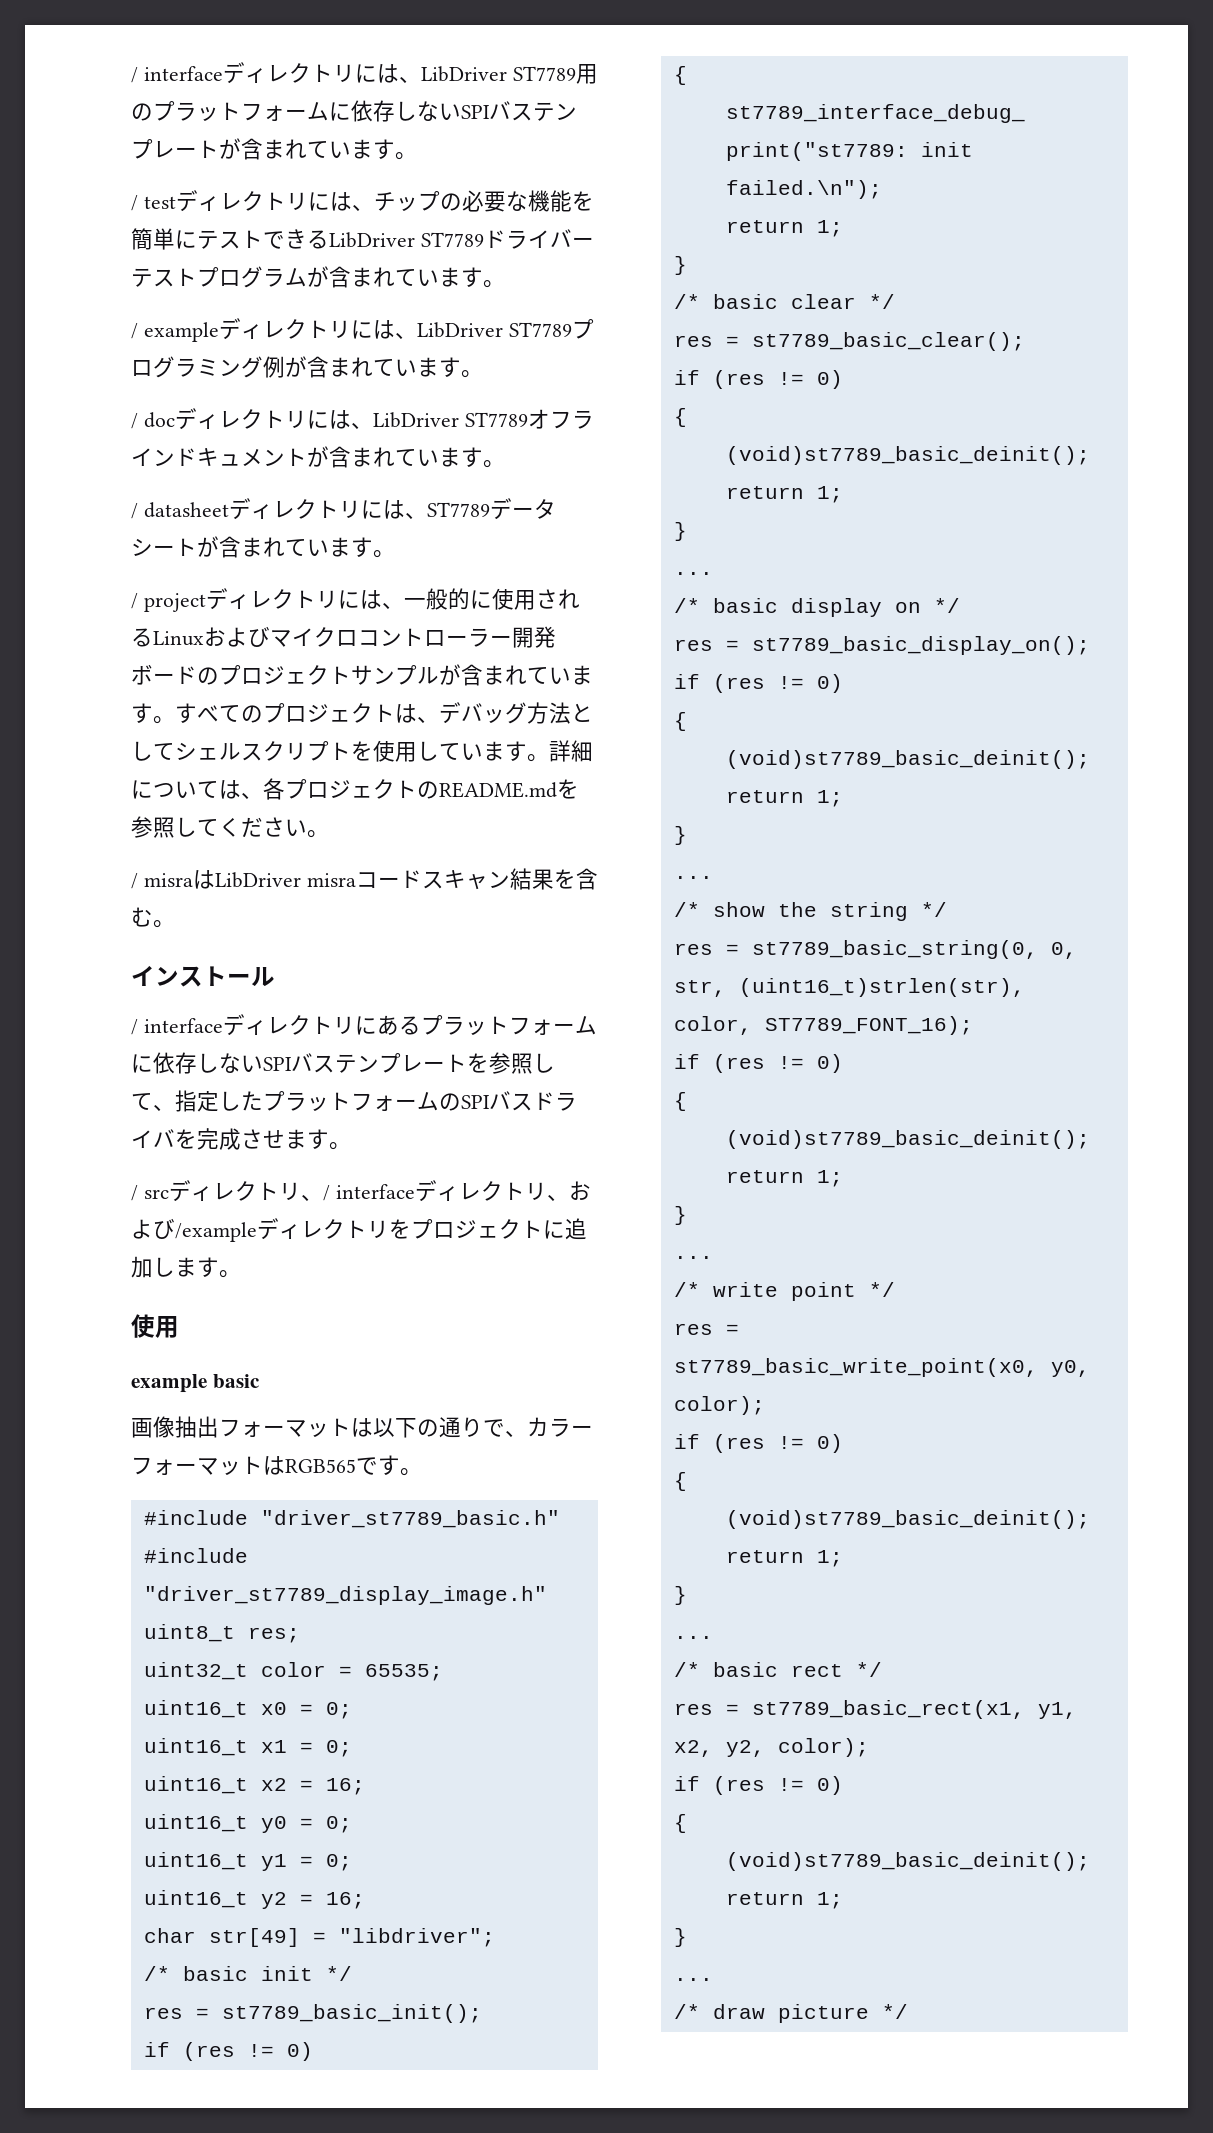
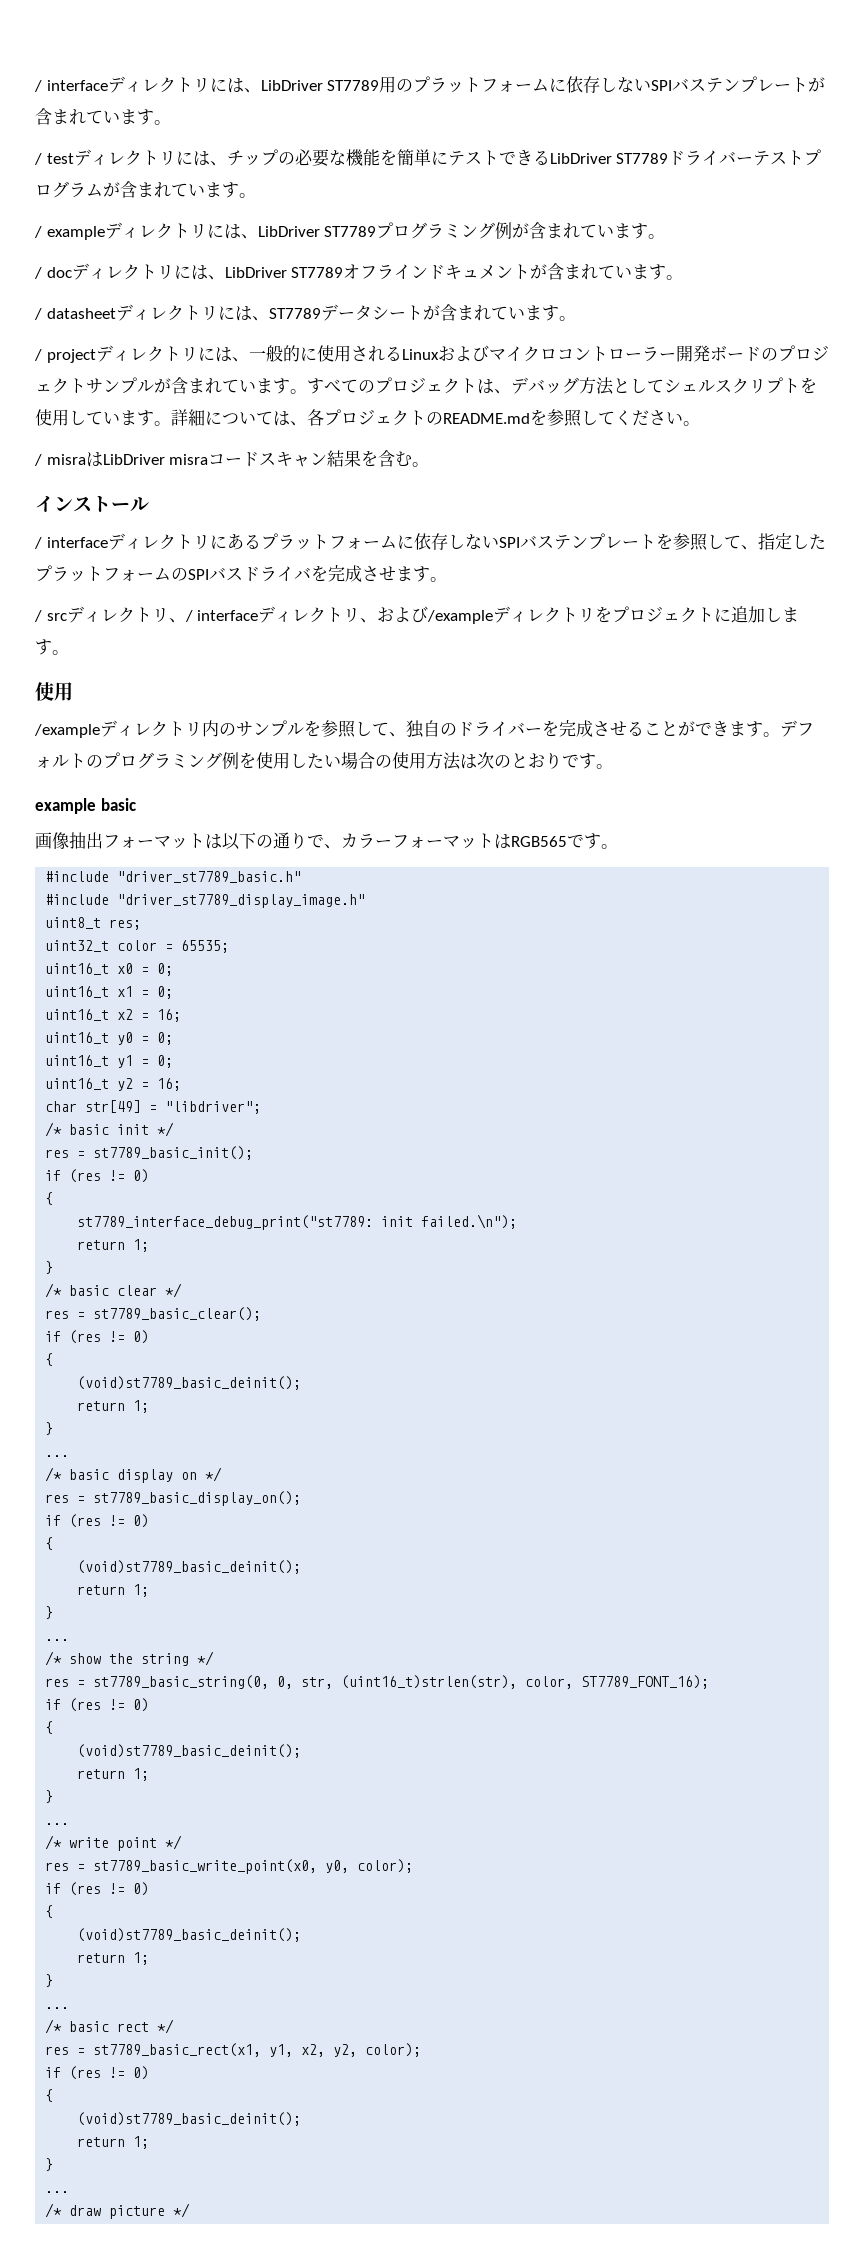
(179, 1327) none -> [34,720,814,738] [35,752,613,770] // /exampleディレクトリ内のサンプルを参照して、独自のドライバーを完成させることができます。デフォルトのプログラミング例を使用したい場合の使用方法は次のとおりです。

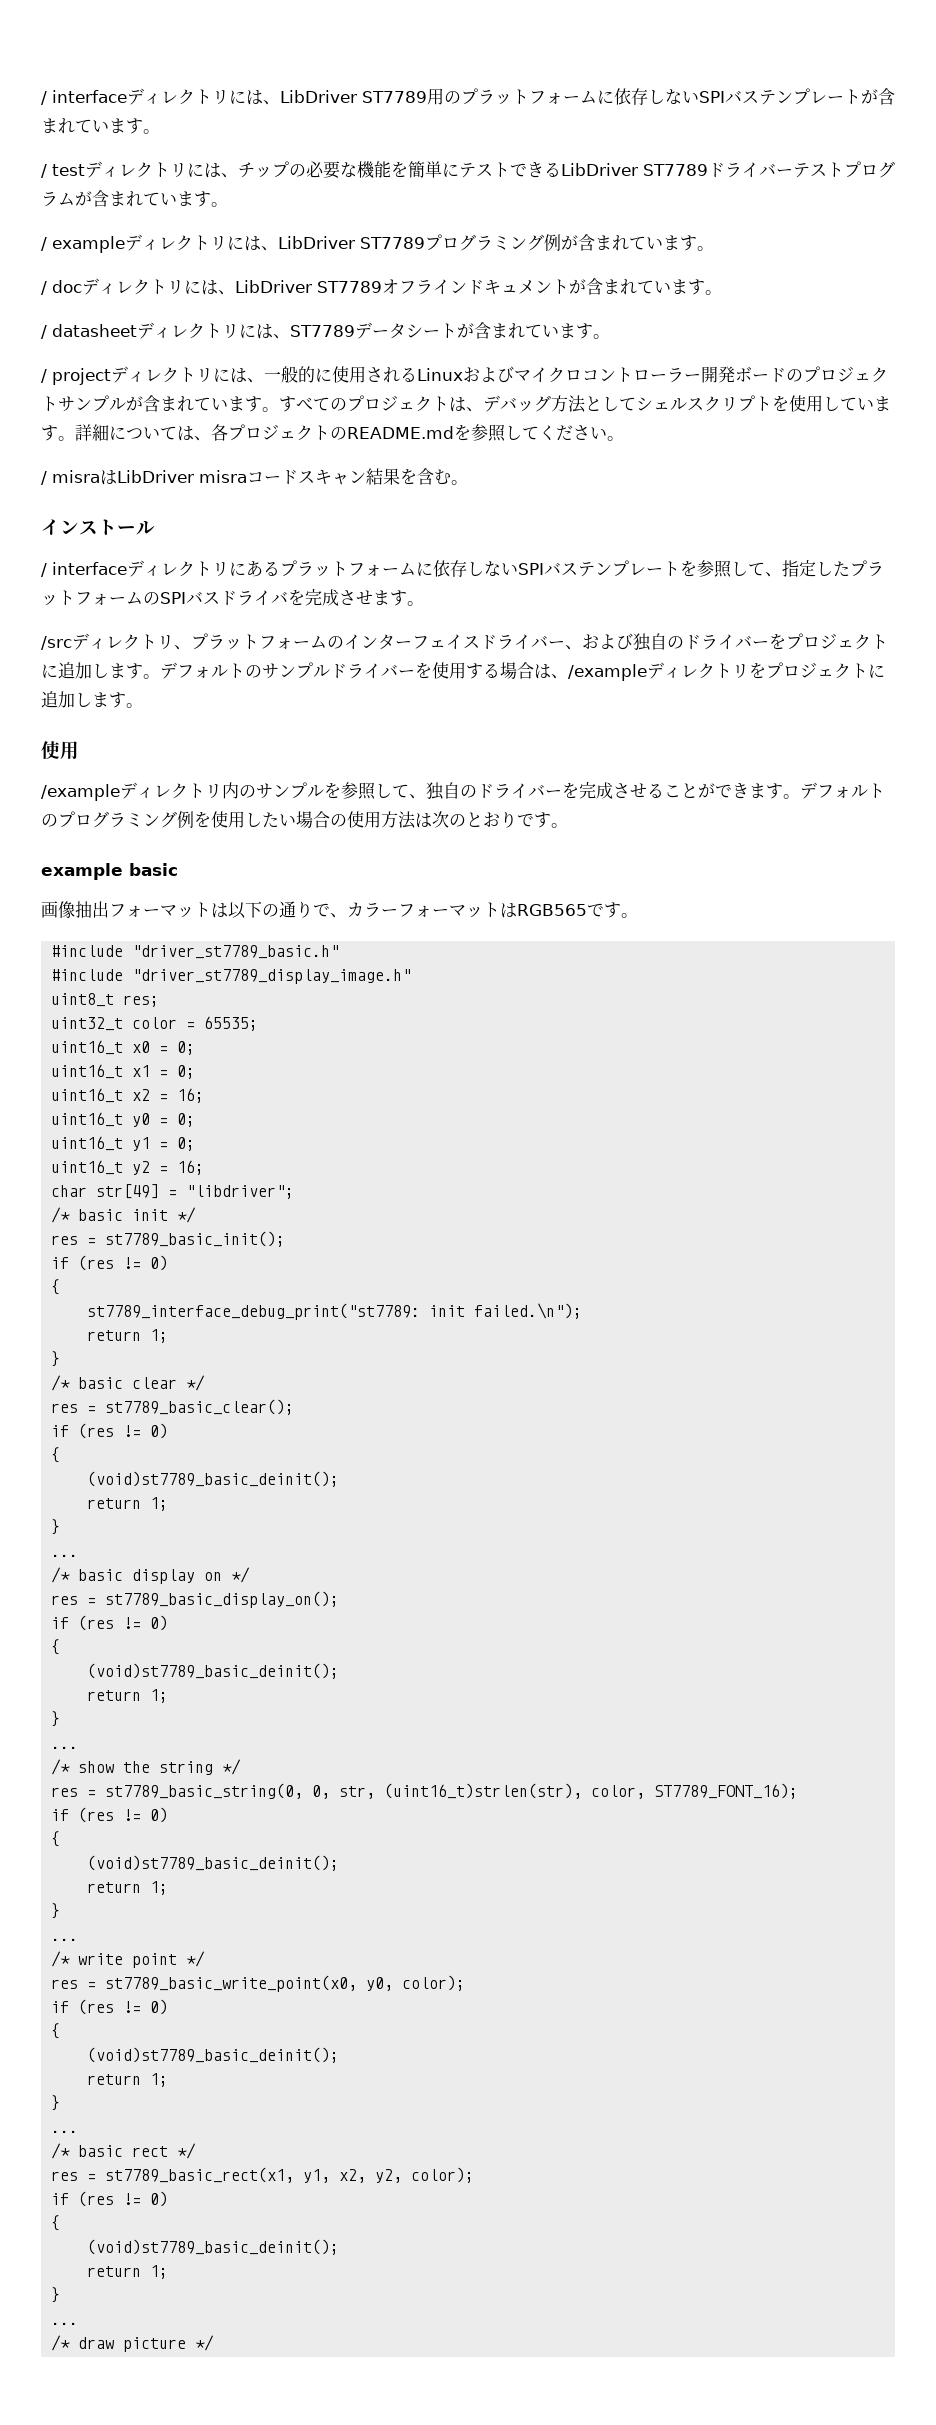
[34,606,429,623] / srcディレクトリ、/ interfaceディレクトリ、および -> [41,633,888,651] [41,662,568,679] /srcディレクトリ、プラットフォームのインターフェイスドライバー、および独自のドライバーをプロジェクトに追加します。デフォルトのサンプルドライバーを使用する場合は、

